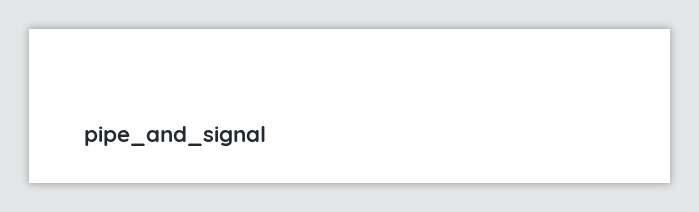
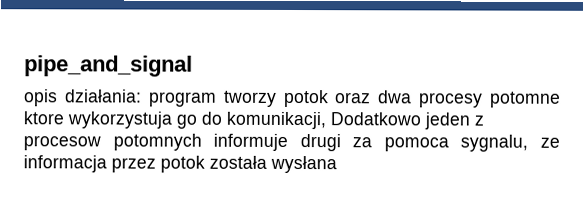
(266, 136) none -> [23,89,561,108] [23,111,484,130] [23,133,560,152] [23,155,337,174] // opis działania: program tworzy potok oraz dwa procesy potomne ktore wykorzystuja go do komunikacji, Dodatkowo jeden z procesow potomnych informuje drugi za pomoca sygnalu, ze informacja przez potok została wysłana

